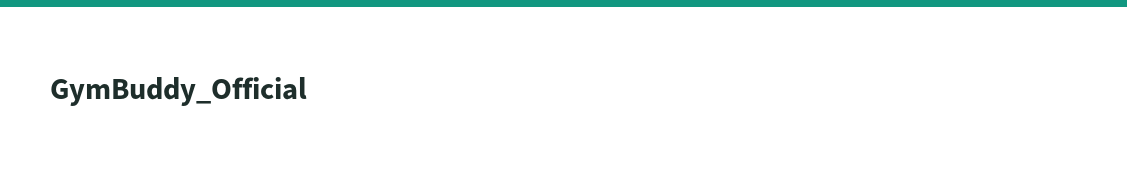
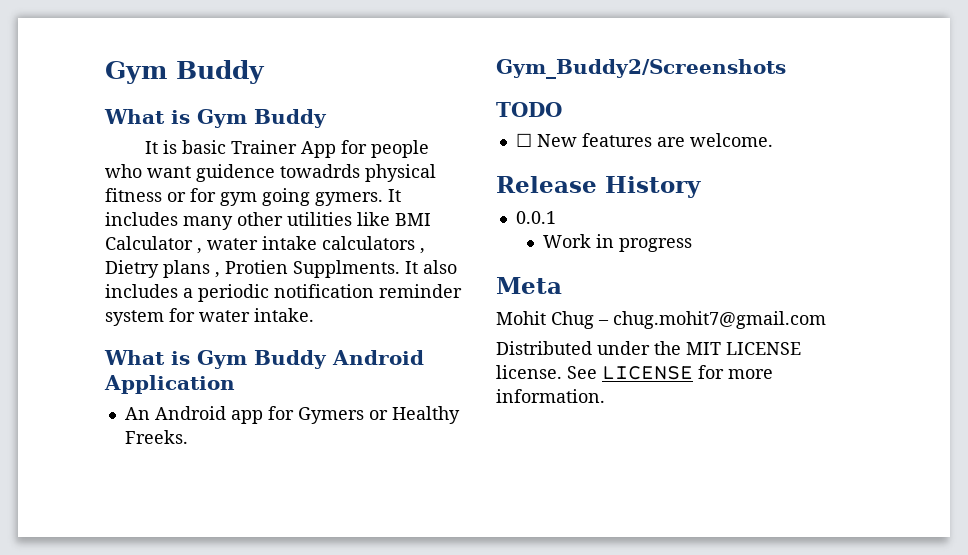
[50,77,307,106] GymBuddy_Official -> [105,60,265,84] [104,109,327,128] [145,140,430,158] [105,164,436,182] [105,188,401,206] [105,212,431,230] [105,236,425,254] [105,260,457,278] [105,284,462,302] [105,308,314,326] [104,350,424,369] [104,375,235,394] [124,406,460,424] [124,430,188,444] [496,59,786,79] [496,102,562,117] [515,133,773,147] [496,176,701,198] [515,211,556,224] [542,234,692,252] [496,277,562,294] [496,311,826,329] [496,341,801,355] [496,365,773,380] [496,389,605,403] Gym Buddy // What is Gym Buddy // It is basic Trainer App for people who want guidence towadrds physical fitness or for gym going gymers. It includes many other utilities like BMI Calculator , water intake calculators , Dietry plans , Protien Supplments. It also includes a periodic notification reminder system for water intake. // What is Gym Buddy Android Application // An Android app for Gymers or Healthy Freeks. // Gym_Buddy2/Screenshots // TODO // ☐ New features are welcome. // Release History // 0.0.1 // Work in progress // Meta // Mohit Chug – chug.mohit7@gmail.com // Distributed under the MIT LICENSE license. See LICENSE for more information.

